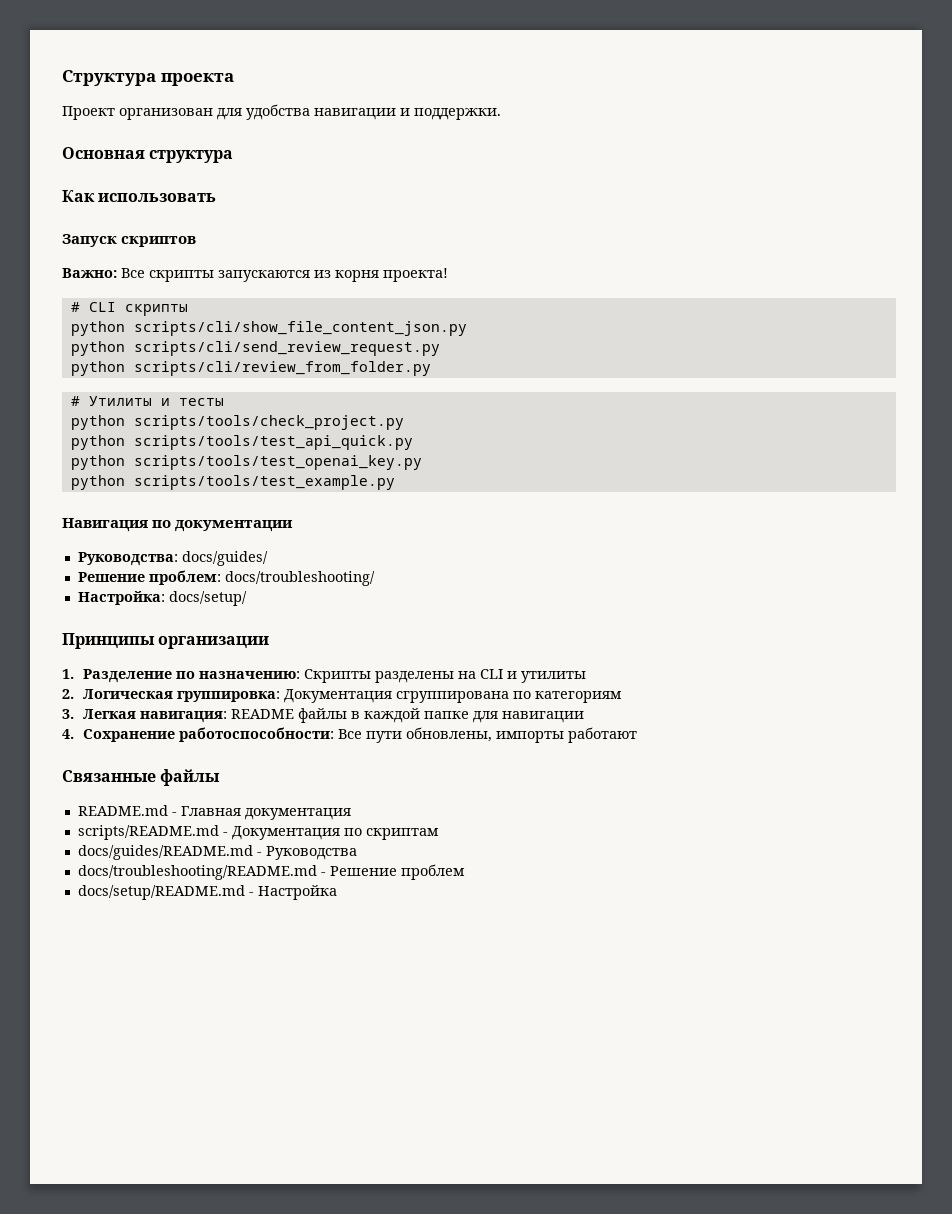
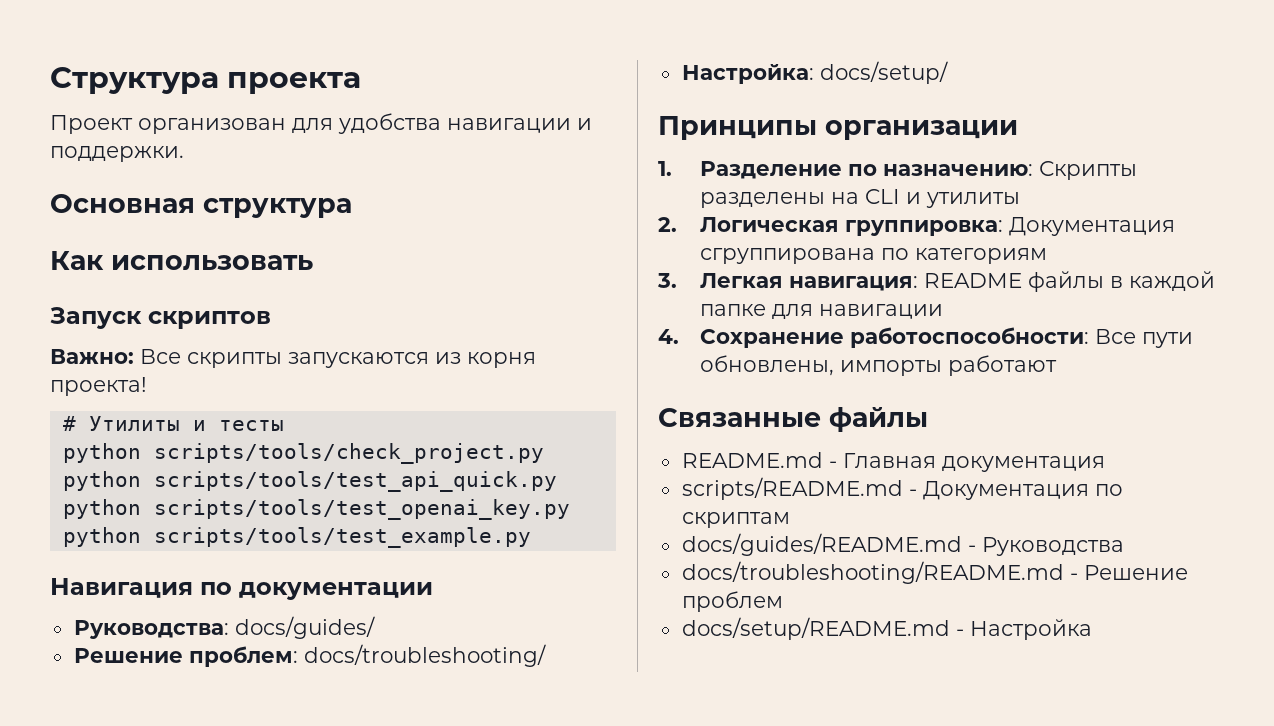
[70,302,188,316] [70,321,467,336] [70,341,440,356] [70,361,431,376] // # CLI скрипты // python scripts/cli/show_file_content_json.py // python scripts/cli/send_review_request.py // python scripts/cli/review_from_folder.py -> (147, 386) none

